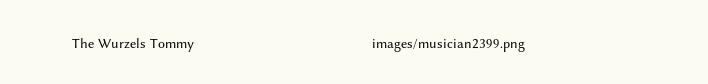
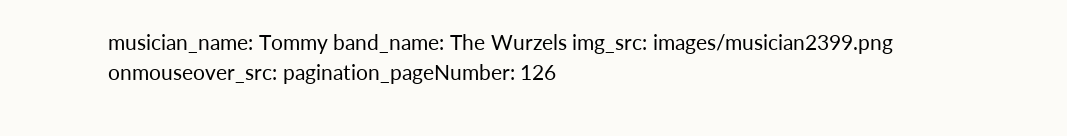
[72,38,525,52] The Wurzels Tommy images/musician2399.png -> [108,34,894,54] [108,64,557,84] musician_name: Tommy band_name: The Wurzels img_src: images/musician2399.png onmouseover_src: pagination_pageNumber: 126

